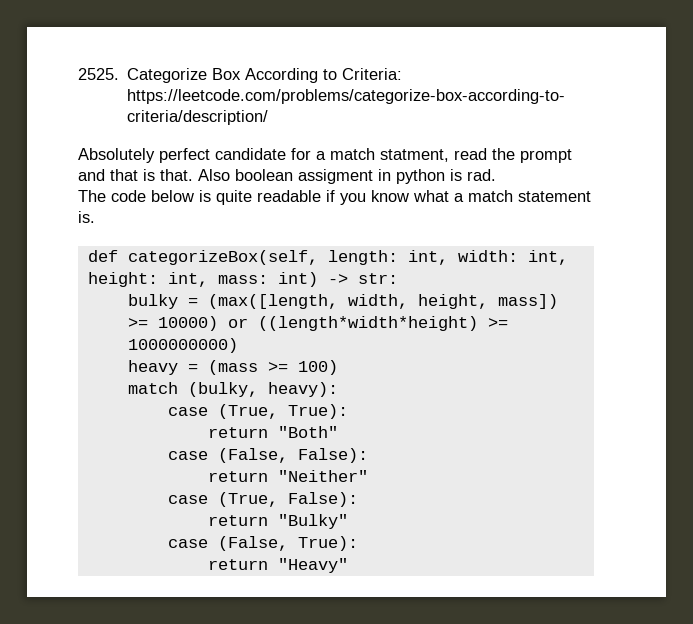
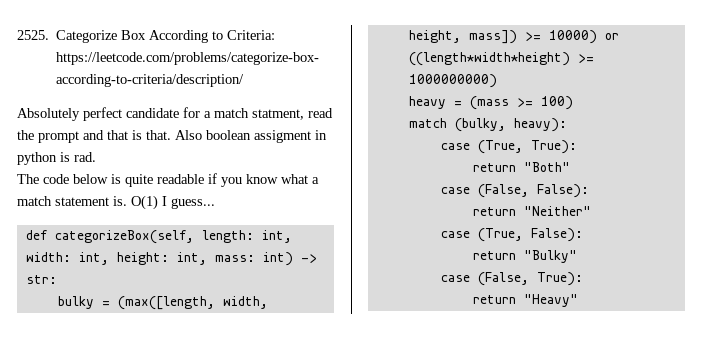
(95, 217) none -> [131,195,215,210] O(1) I guess...

